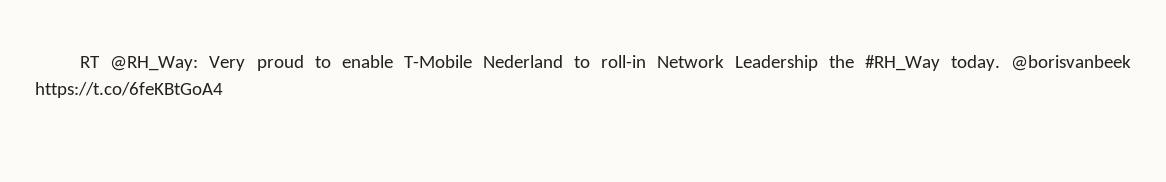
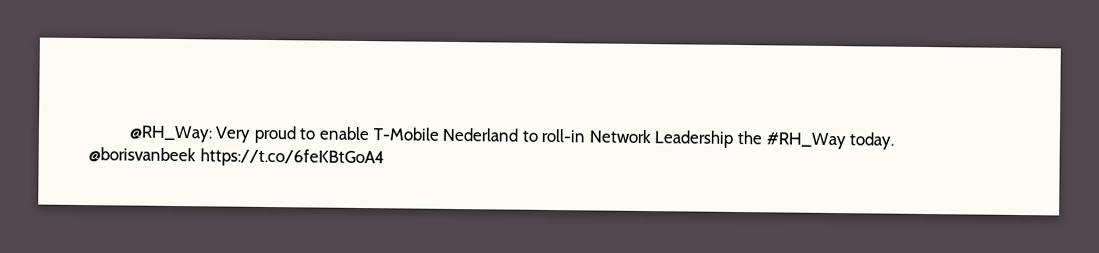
[80,56,101,68] RT -> (128, 134) none

